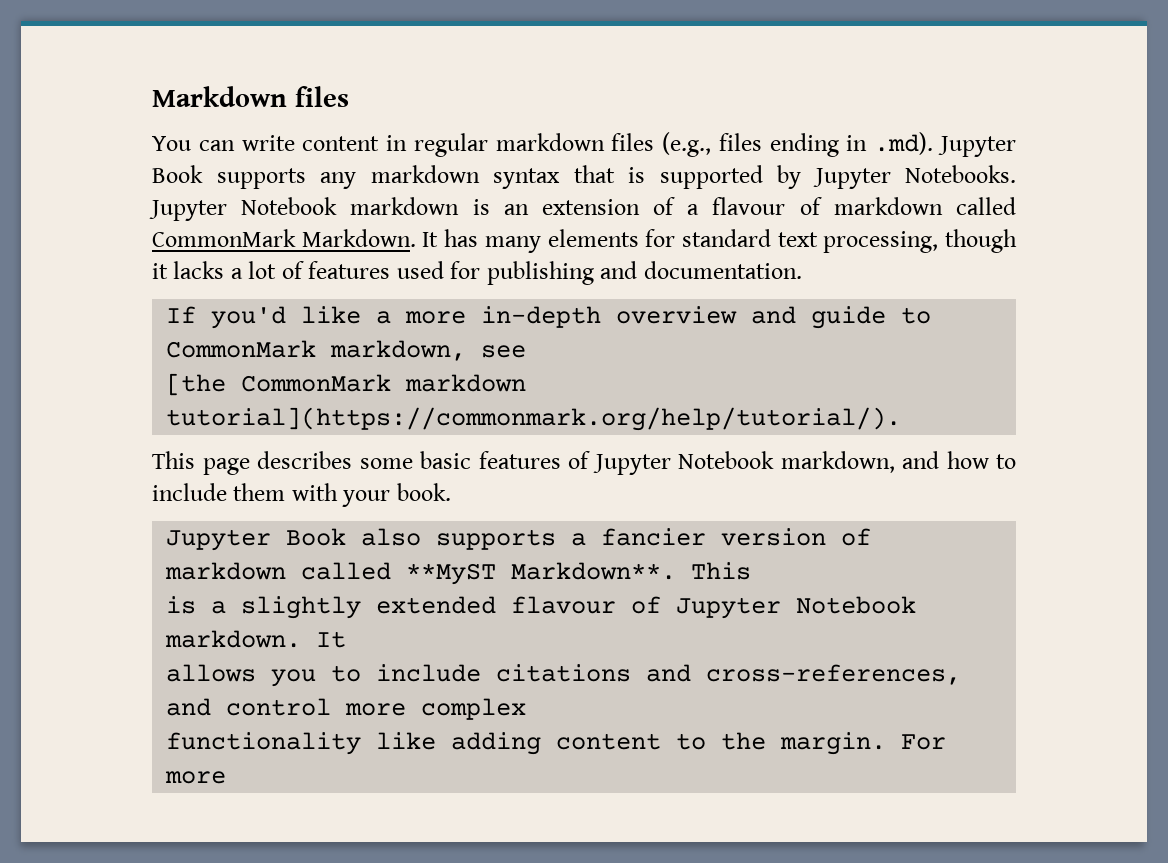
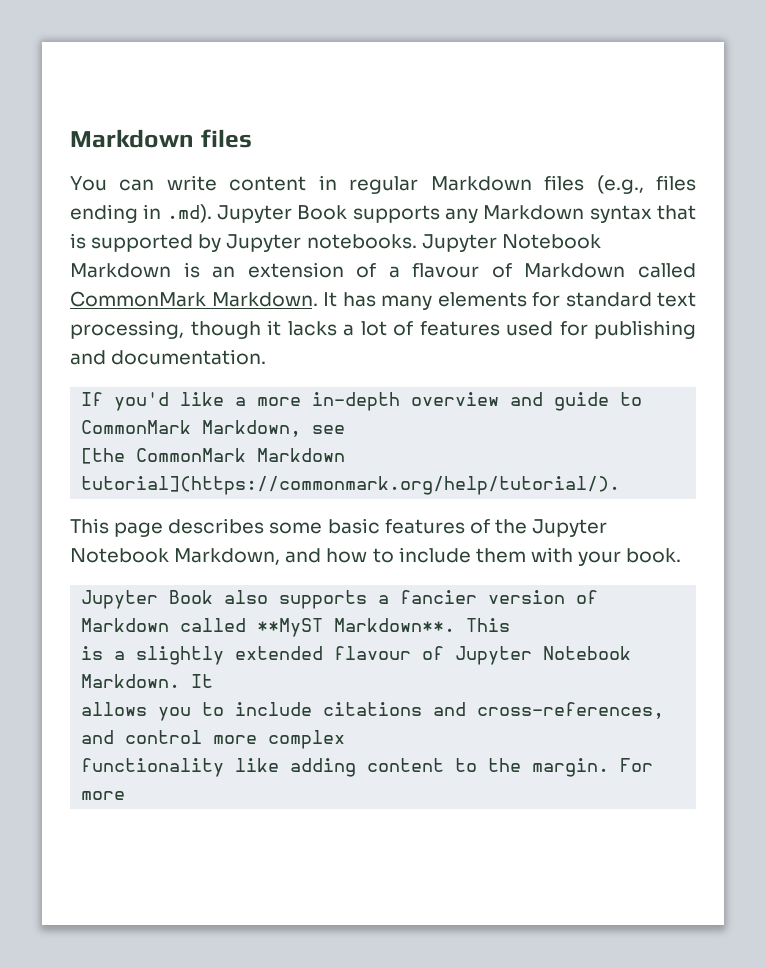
[495,133,605,151] markdown -> [430,176,532,191] Markdown
[370,165,480,183] markdown -> [483,205,585,220] Markdown
[905,165,1016,183] [149,197,460,221] Notebooks. Jupyter Notebook markdown -> [306,234,601,252] [70,263,171,278] notebooks. Jupyter Notebook Markdown
[833,197,943,215] markdown -> [524,263,626,278] Markdown
[330,340,467,361] markdown, -> [202,420,302,437] Markdown,
[405,374,527,392] markdown -> [257,448,346,462] Markdown
[592,451,895,475] Jupyter Notebook markdown, -> [494,519,608,537] [70,548,281,565] the Jupyter Notebook Markdown,
[165,562,287,580] markdown -> [81,618,170,632] Markdown
[165,630,302,648] markdown. -> [81,674,181,688] Markdown.

